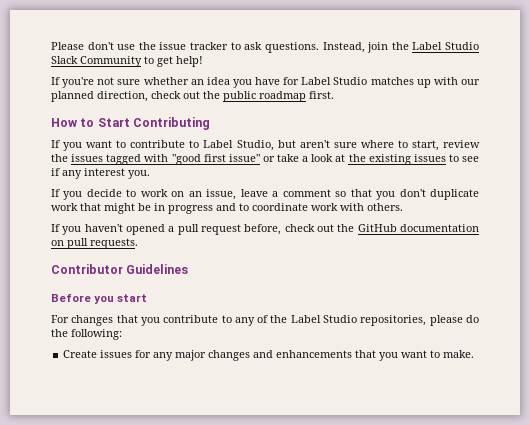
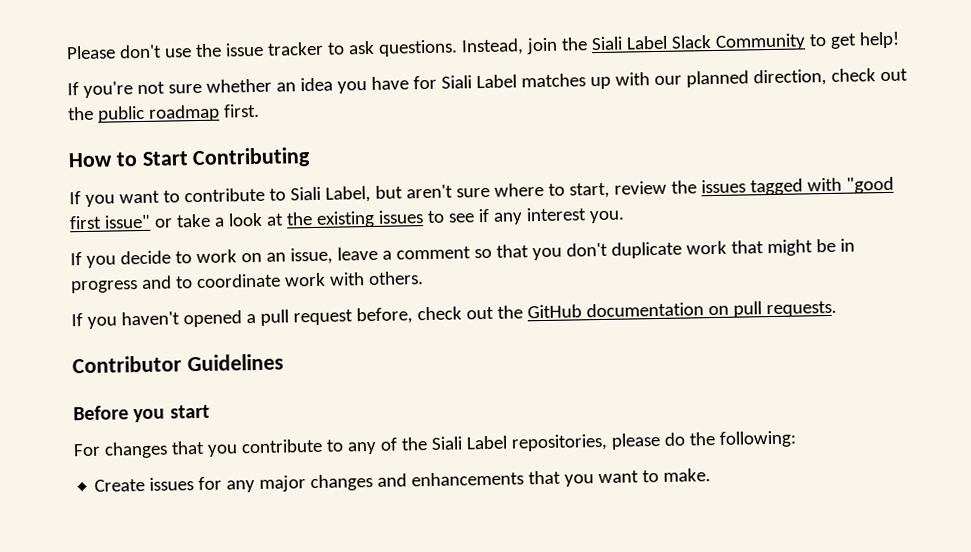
[412,42,480,50] Label Studio -> [590,35,668,51] Siali Label
[301,77,368,85] Label Studio -> [440,74,517,89] Siali Label
[203,140,274,151] Label Studio, -> [289,185,371,203] Siali Label,
[290,315,358,323] Label Studio -> [430,435,508,450] Siali Label

